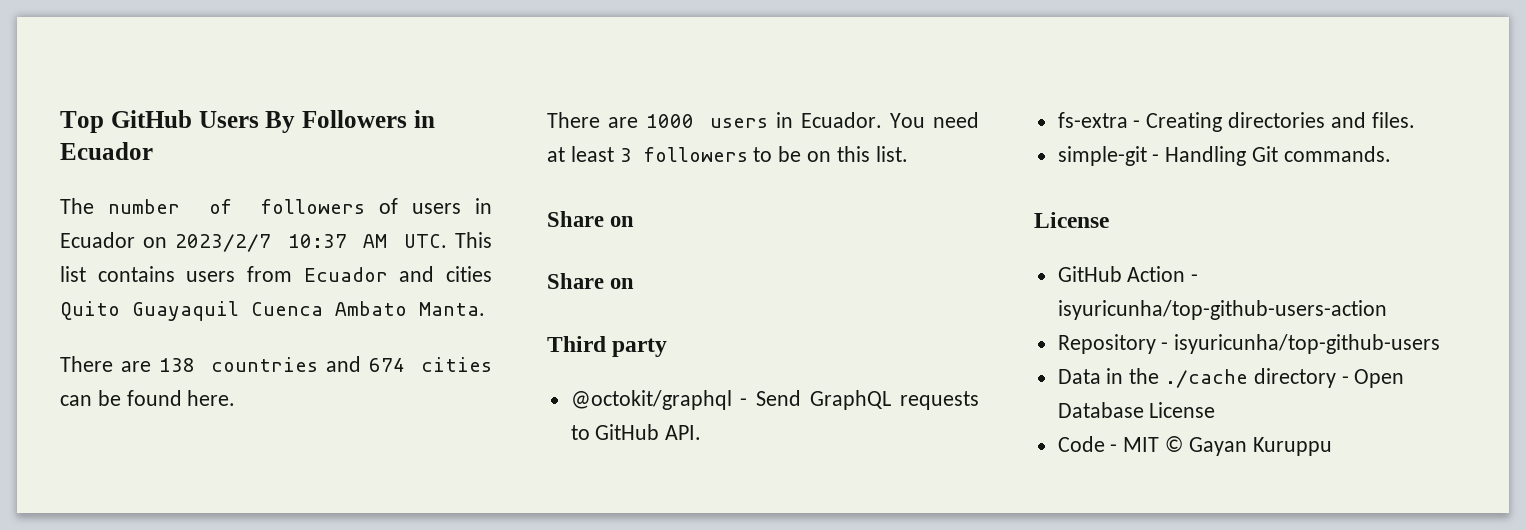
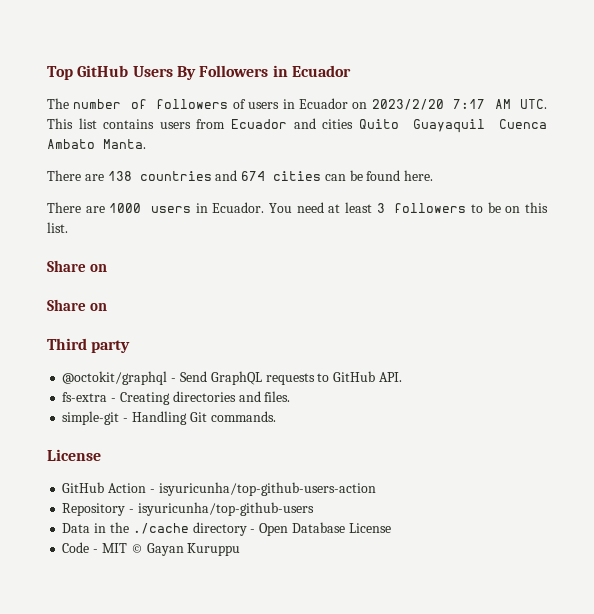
[175,234,347,252] 2023/2/7 10:37 -> [371,99,486,110] 2023/2/20 7:17

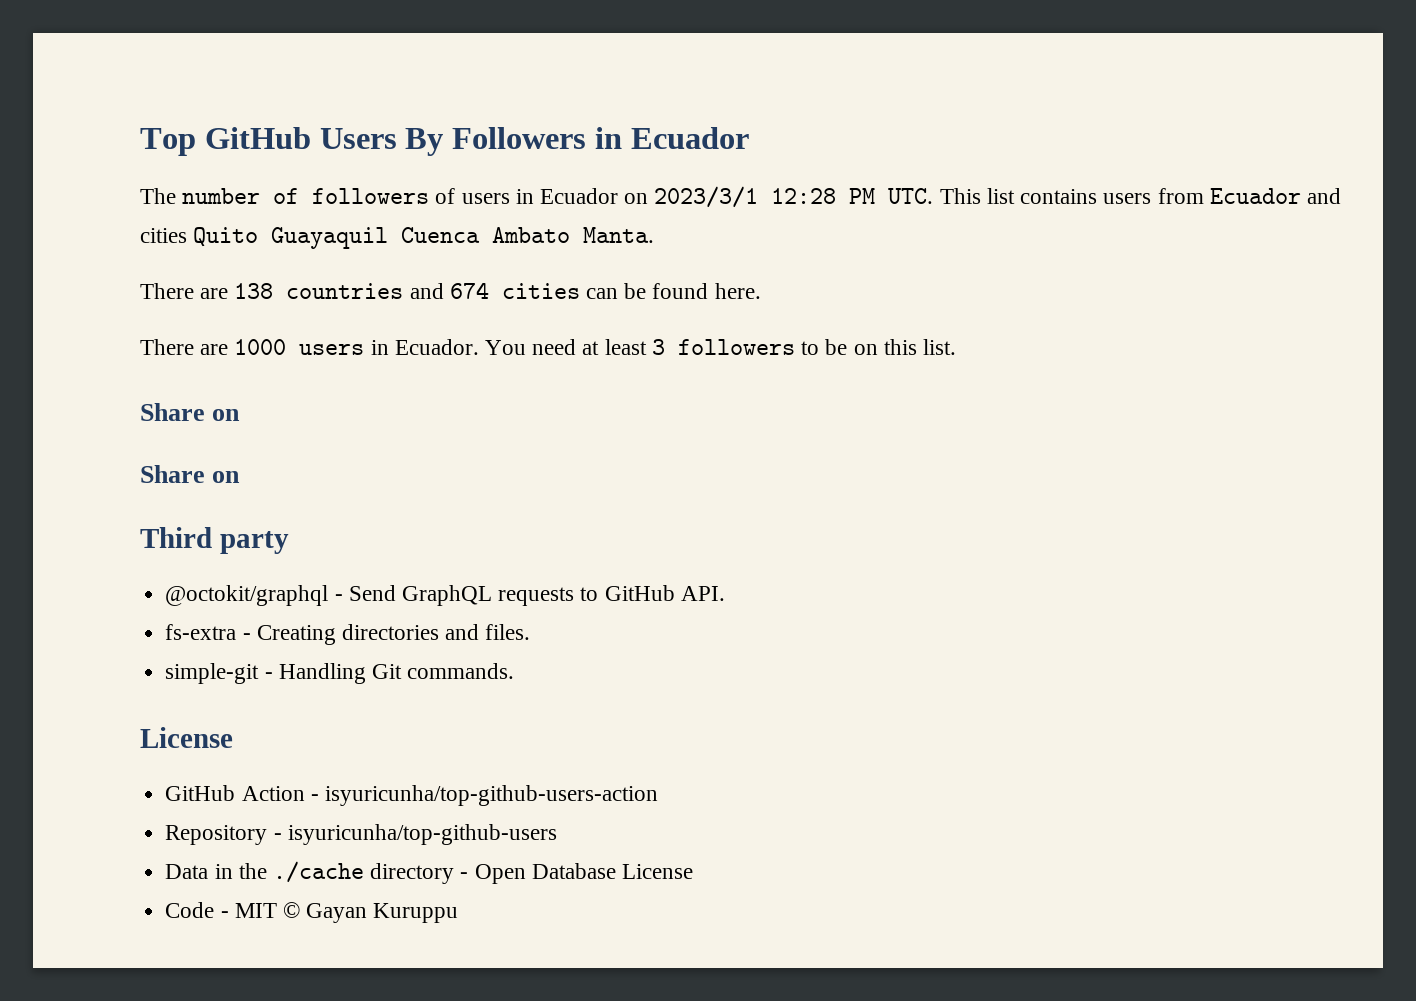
[371,99,511,110] 2023/2/20 7:17 AM -> [654,186,876,208] 2023/3/1 12:28 PM

